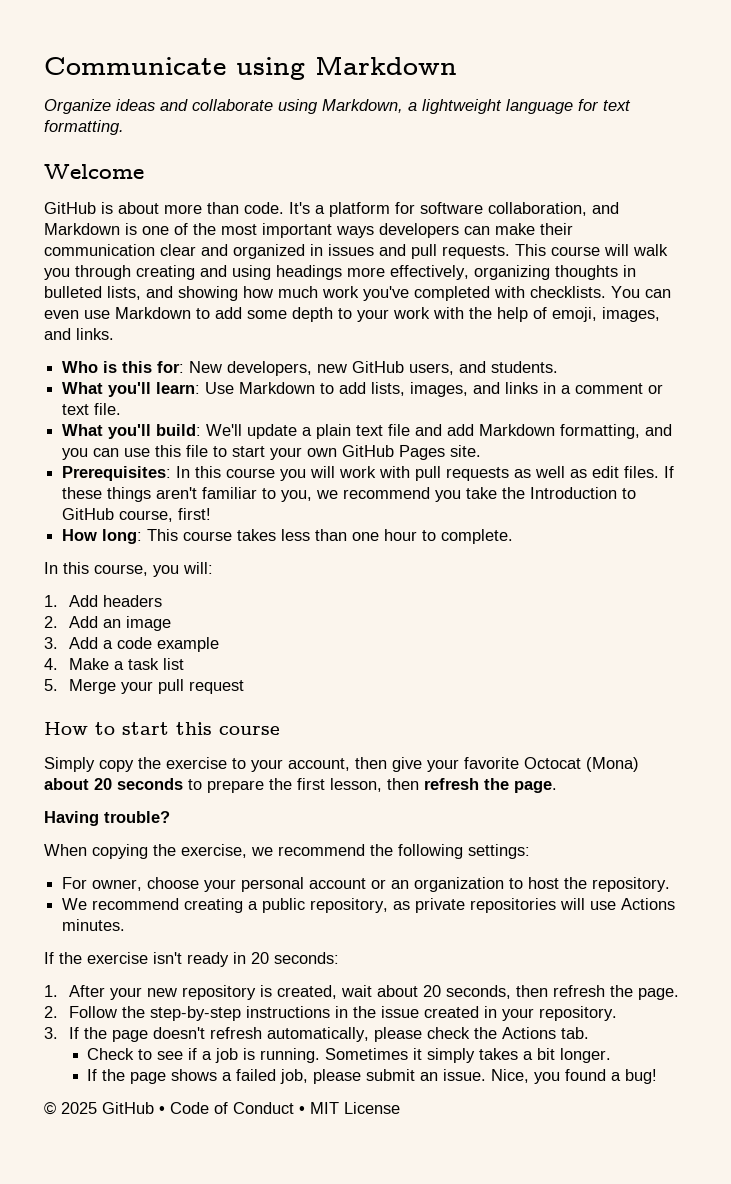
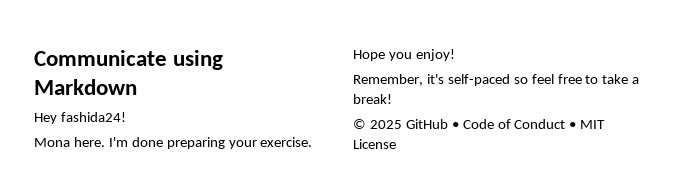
[44,99,631,114] [44,120,124,135] [44,164,144,179] [44,202,619,217] [44,223,573,238] [44,244,668,259] [44,265,636,280] [44,286,671,301] [44,307,660,322] [44,328,114,340] [62,361,559,376] [62,382,664,397] [62,403,122,415] [62,424,673,439] [62,445,482,460] [62,466,675,481] [62,487,637,502] [62,508,212,522] [62,529,514,544] [44,562,213,577] [44,595,163,607] [44,616,172,631] [44,637,220,652] [44,658,185,670] [44,679,245,694] [44,722,280,735] [44,757,639,772] [44,778,557,793] [44,811,170,826] [44,844,530,859] [62,877,671,892] [62,898,676,913] [62,919,126,931] [44,952,339,967] [44,985,680,1000] [44,1006,618,1021] [44,1027,590,1042] [87,1048,612,1063] [87,1069,658,1084] Organize ideas and collaborate using Markdown, a lightweight language for text formatting. // Welcome // GitHub is about more than code. It's a platform for software collaboration, and Markdown is one of the most important ways developers can make their communication clear and organized in issues and pull requests. This course will walk you through creating and using headings more effectively, organizing thoughts in bulleted lists, and showing how much work you've completed with checklists. You can even use Markdown to add some depth to your work with the help of emoji, images, and links. // Who is this for: New developers, new GitHub users, and students. // What you'll learn: Use Markdown to add lists, images, and links in a comment or text file. // What you'll build: We'll update a plain text file and add Markdown formatting, and you can use this file to start your own GitHub Pages site. // Prerequisites: In this course you will work with pull requests as well as edit files. If these things aren't familiar to you, we recommend you take the Introduction to GitHub course, first! // How long: This course takes less than one hour to complete. // In this course, you will: // 1. Add headers // 2. Add an image // 3. Add a code example // 4. Make a task list // 5. Merge your pull request // How to start this course // Simply copy the exercise to your account, then give your favorite Octocat (Mona) about 20 seconds to prepare the first lesson, then refresh the page. // Having trouble? // When copying the exercise, we recommend the following settings: // For owner, choose your personal account or an organization to host the repository. // We recommend creating a public repository, as private repositories will use Actions minutes. // If the exercise isn't ready in 20 seconds: // 1. After your new repository is created, wait about 20 seconds, then refresh the page. // 2. Follow the step-by-step instructions in the issue created in your repository. // 3. If the page doesn't refresh automatically, please check the Actions tab. // Check to see if a job is running. Sometimes it simply takes a bit longer. // If the page shows a failed job, please submit an issue. Nice, you found a bug! -> [34,112,126,124] [34,137,313,149] [353,49,455,61] [353,74,640,86] [353,94,392,104] Hey fashida24! // Mona here. I'm done preparing your exercise. Hope you enjoy! // Remember, it's self-paced so feel free to take a break!

